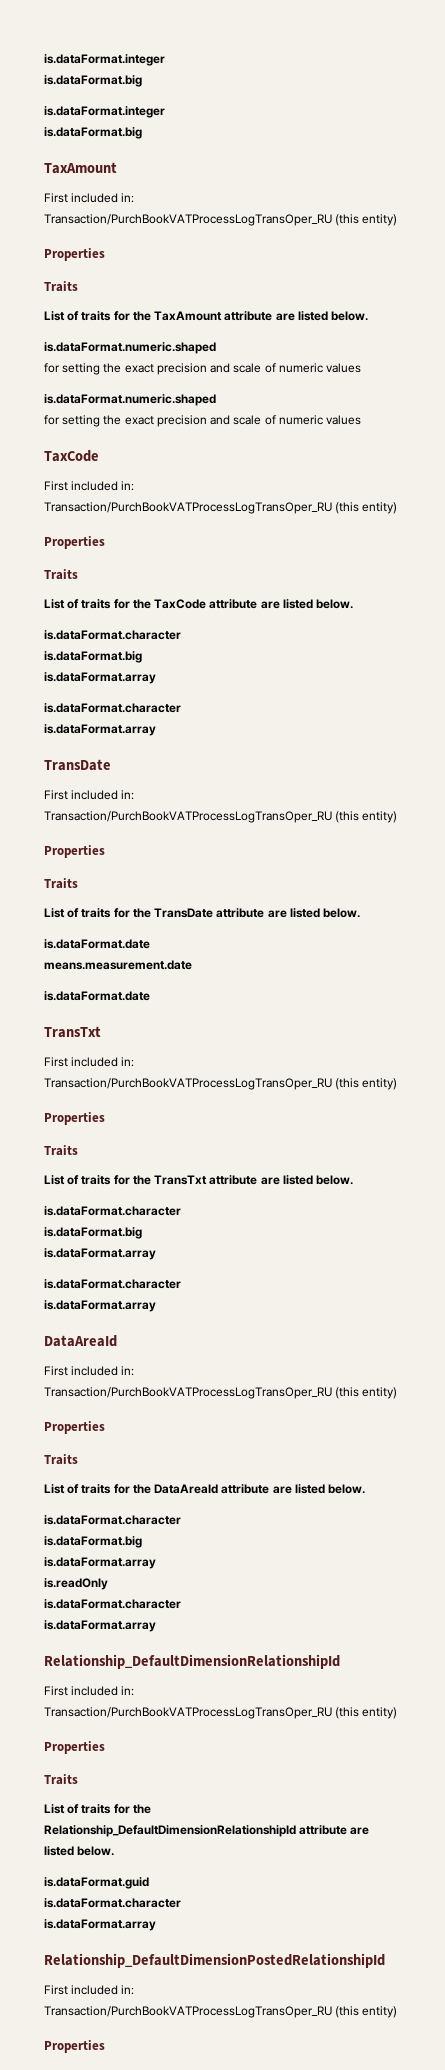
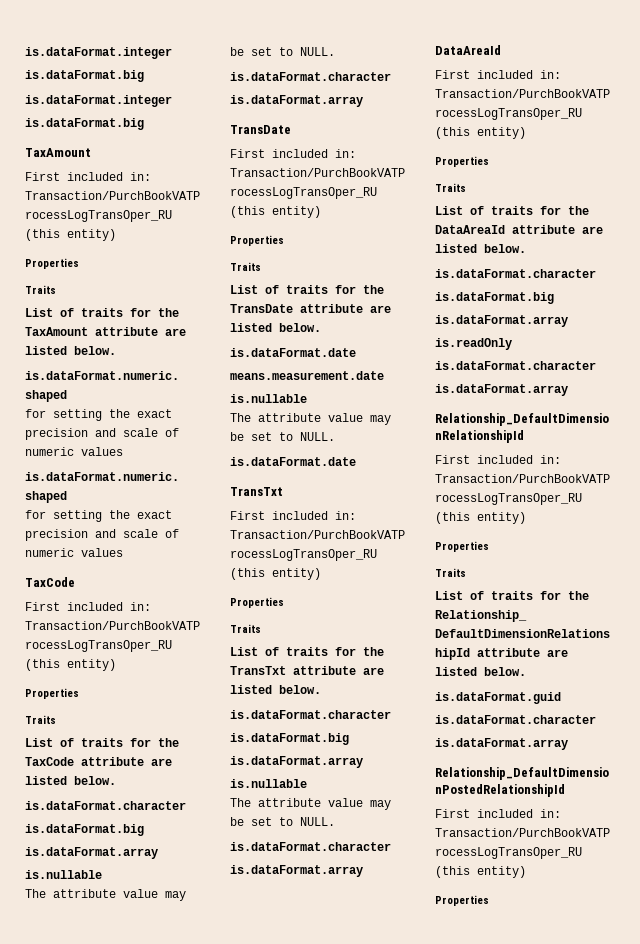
(156, 678) none -> [25,870,102,879] [25,889,186,901] [230,47,335,56] // is.nullable // The attribute value may be set to NULL.
(192, 965) none -> [230,394,307,403] [230,413,391,425] [230,432,335,441] // is.nullable // The attribute value may be set to NULL.
(156, 1254) none -> [230,779,307,788] [230,798,391,810] [230,817,335,826] // is.nullable // The attribute value may be set to NULL.

